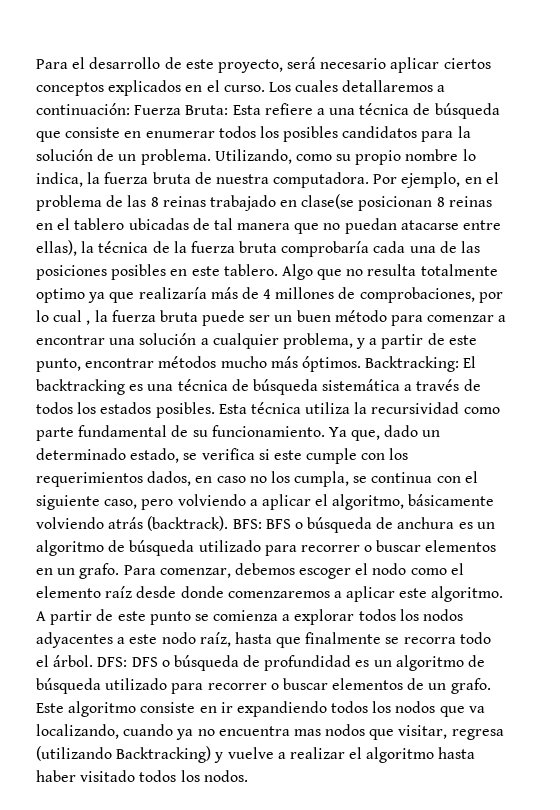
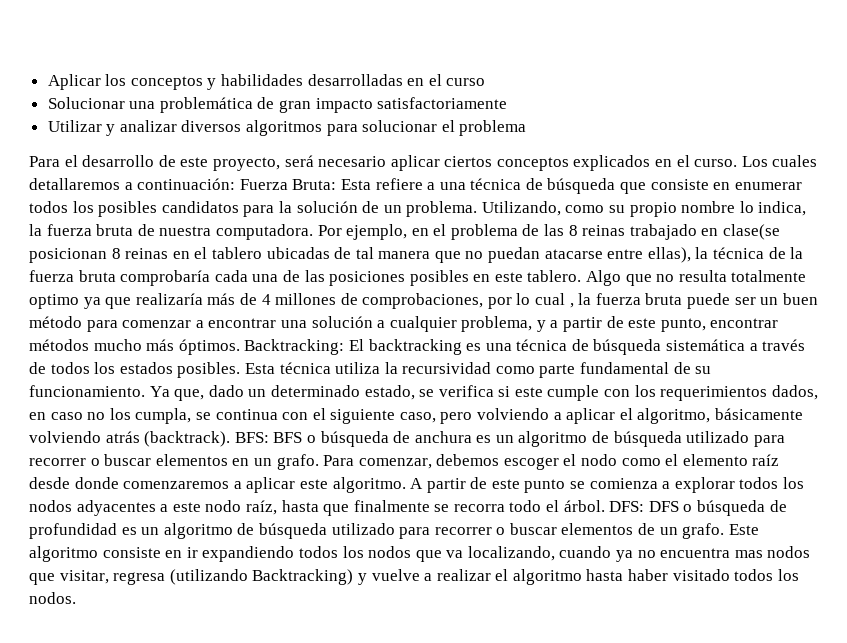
(36, 64) none -> [47,74,486,90] [47,97,508,113] [47,120,527,136] Aplicar los conceptos y habilidades desarrolladas en el curso // Solucionar una problemática de gran impacto satisfactoriamente // Utilizar y analizar diversos algoritmos para solucionar el problema //

